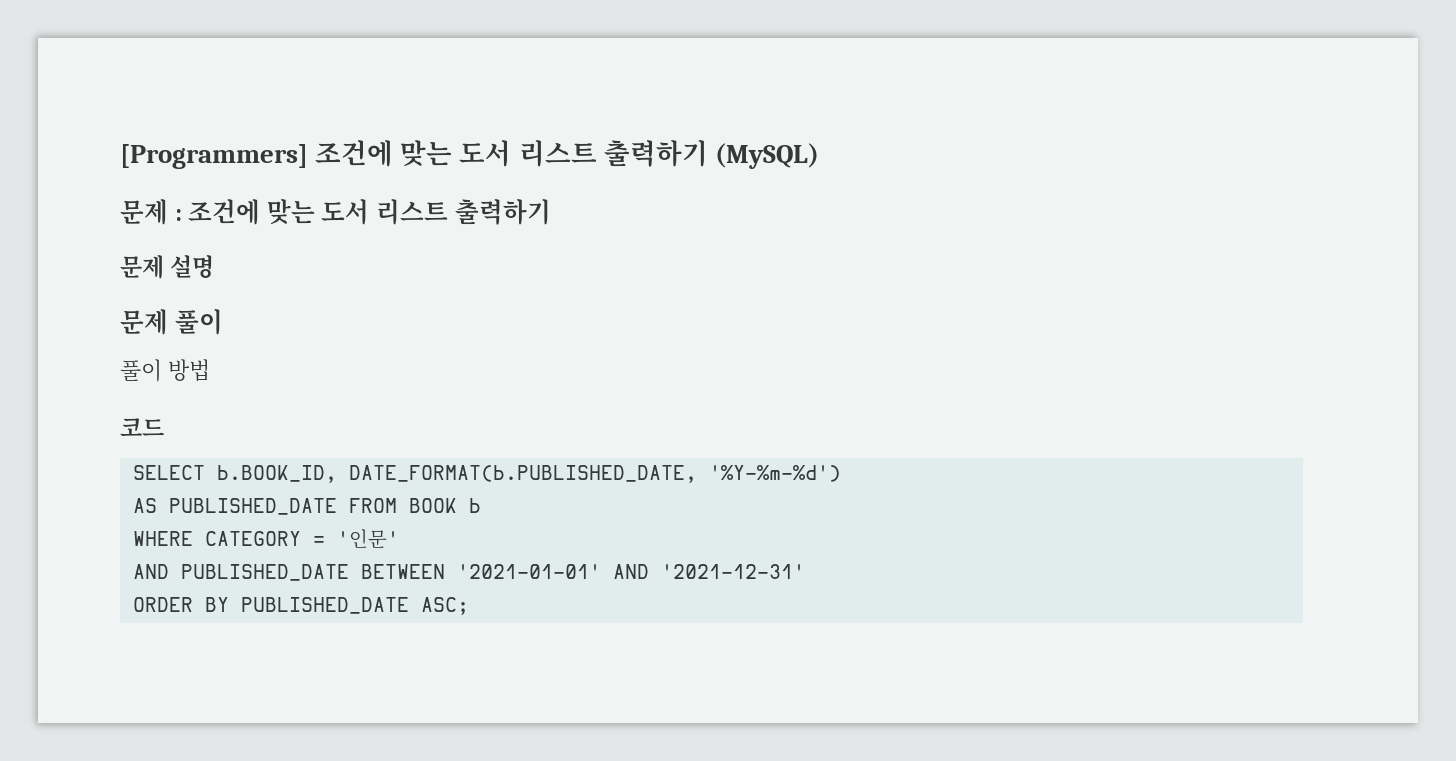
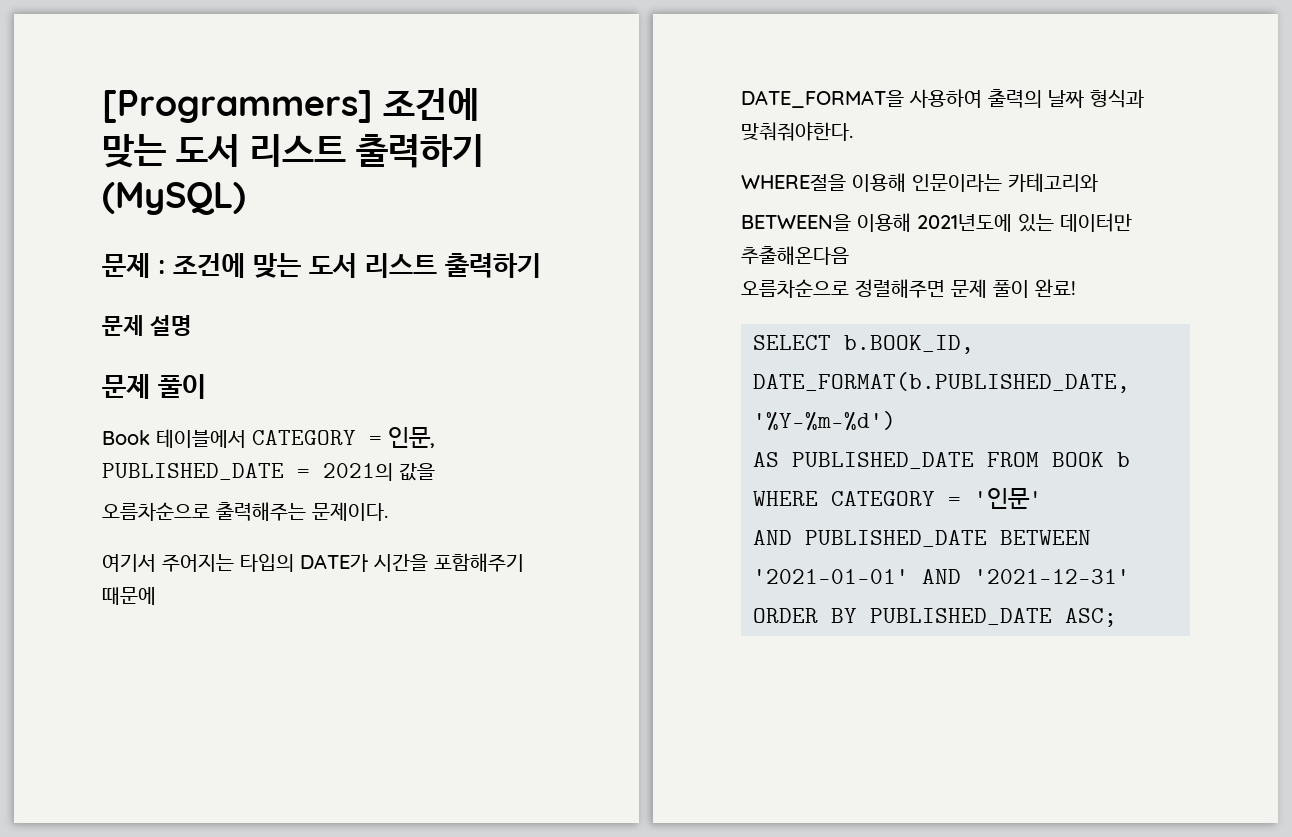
[120,359,210,382] [120,418,164,437] 풀이 방법 // 코드 -> [102,427,436,448] [102,463,435,481] [102,502,388,521] [102,553,524,572] [102,587,156,605] [741,89,1144,108] [741,122,853,141] [741,173,1098,192] [741,213,1132,232] [741,246,849,265] [741,279,1076,298] Book 테이블에서 CATEGORY = 인문, PUBLISHED_DATE = 2021의 값을 // 오름차순으로 출력해주는 문제이다. // 여기서 주어지는 타입의 DATE가 시간을 포함해주기 때문에 // DATE_FORMAT을 사용하여 출력의 날짜 형식과 맞춰줘야한다. // WHERE절을 이용해 인문이라는 카테고리와 // BETWEEN을 이용해 2021년도에 있는 데이터만 추출해온다음 // 오름차순으로 정렬해주면 문제 풀이 완료!

